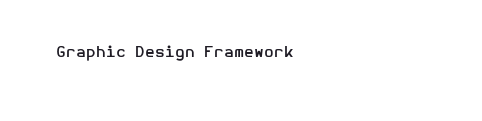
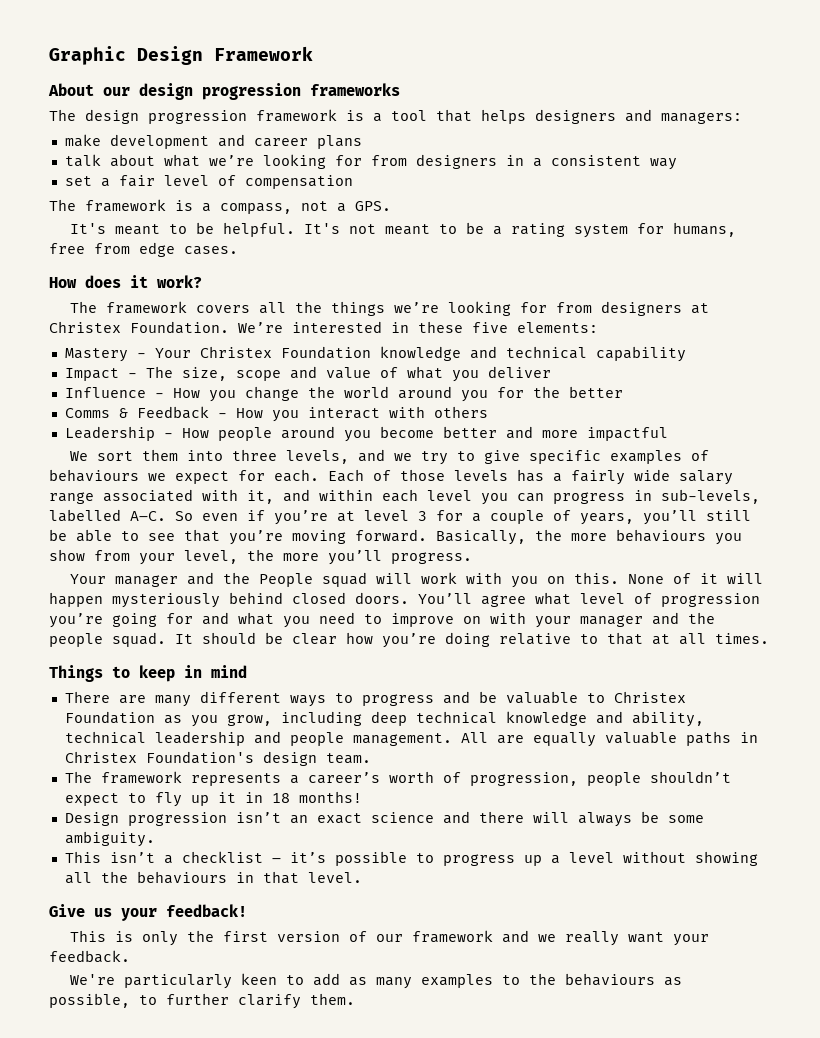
(294, 51) none -> [48,83,400,100] [49,109,742,124] [64,134,362,149] [64,154,677,170] [64,175,353,189] [49,199,391,214] [69,222,736,238] [49,242,238,257] [49,275,202,288] [69,301,709,316] [49,321,598,334] [64,346,686,362] [64,366,551,382] [64,386,623,402] [64,406,488,422] [64,426,668,442] [69,449,709,465] [49,469,733,485] [49,489,760,505] [49,509,751,525] [49,529,742,545] [49,549,472,565] [69,572,763,588] [49,592,760,608] [49,612,715,628] [49,632,769,648] [49,665,247,682] [64,691,686,707] [64,711,704,727] [64,731,758,747] [64,751,371,766] [64,771,731,786] [64,791,362,807] [64,811,704,827] [64,831,155,847] [64,851,758,866] [64,871,362,884] [49,904,247,921] [69,930,709,946] [49,950,130,963] [69,973,682,989] [49,993,355,1009] // About our design progression frameworks // The design progression framework is a tool that helps designers and managers: // make development and career plans // talk about what we’re looking for from designers in a consistent way // set a fair level of compensation // The framework is a compass, not a GPS. // It's meant to be helpful. It's not meant to be a rating system for humans, free from edge cases. // How does it work? // The framework covers all the things we’re looking for from designers at Christex Foundation. We’re interested in these five elements: // Mastery - Your Christex Foundation knowledge and technical capability // Impact - The size, scope and value of what you deliver // Influence - How you change the world around you for the better // Comms & Feedback - How you interact with others // Leadership - How people around you become better and more impactful // We sort them into three levels, and we try to give specific examples of behaviours we expect for each. Each of those levels has a fairly wide salary range associated with it, and within each level you can progress in sub-levels, labelled A–C. So even if you’re at level 3 for a couple of years, you’ll still be able to see that you’re moving forward. Basically, the more behaviours you show from your level, the more you’ll progress. // Your manager and the People squad will work with you on this. None of it will happen mysteriously behind closed doors. You’ll agree what level of progression you’re going for and what you need to improve on with your manager and the people squad. It should be clear how you’re doing relative to that at all times. // Things to keep in mind // There are many different ways to progress and be valuable to Christex Foundation as you grow, including deep technical knowledge and ability, technical leadership and people management. All are equally valuable paths in Christex Foundation's design team. // The framework represents a career’s worth of progression, people shouldn’t expect to fly up it in 18 months! // Design progression isn’t an exact science and there will always be some ambiguity. // This isn’t a checklist – it’s possible to progress up a level without showing all the behaviours in that level. // Give us your feedback! // This is only the first version of our framework and we really want your feedback. // We're particularly keen to add as many examples to the behaviours as possible, to further clarify them.

